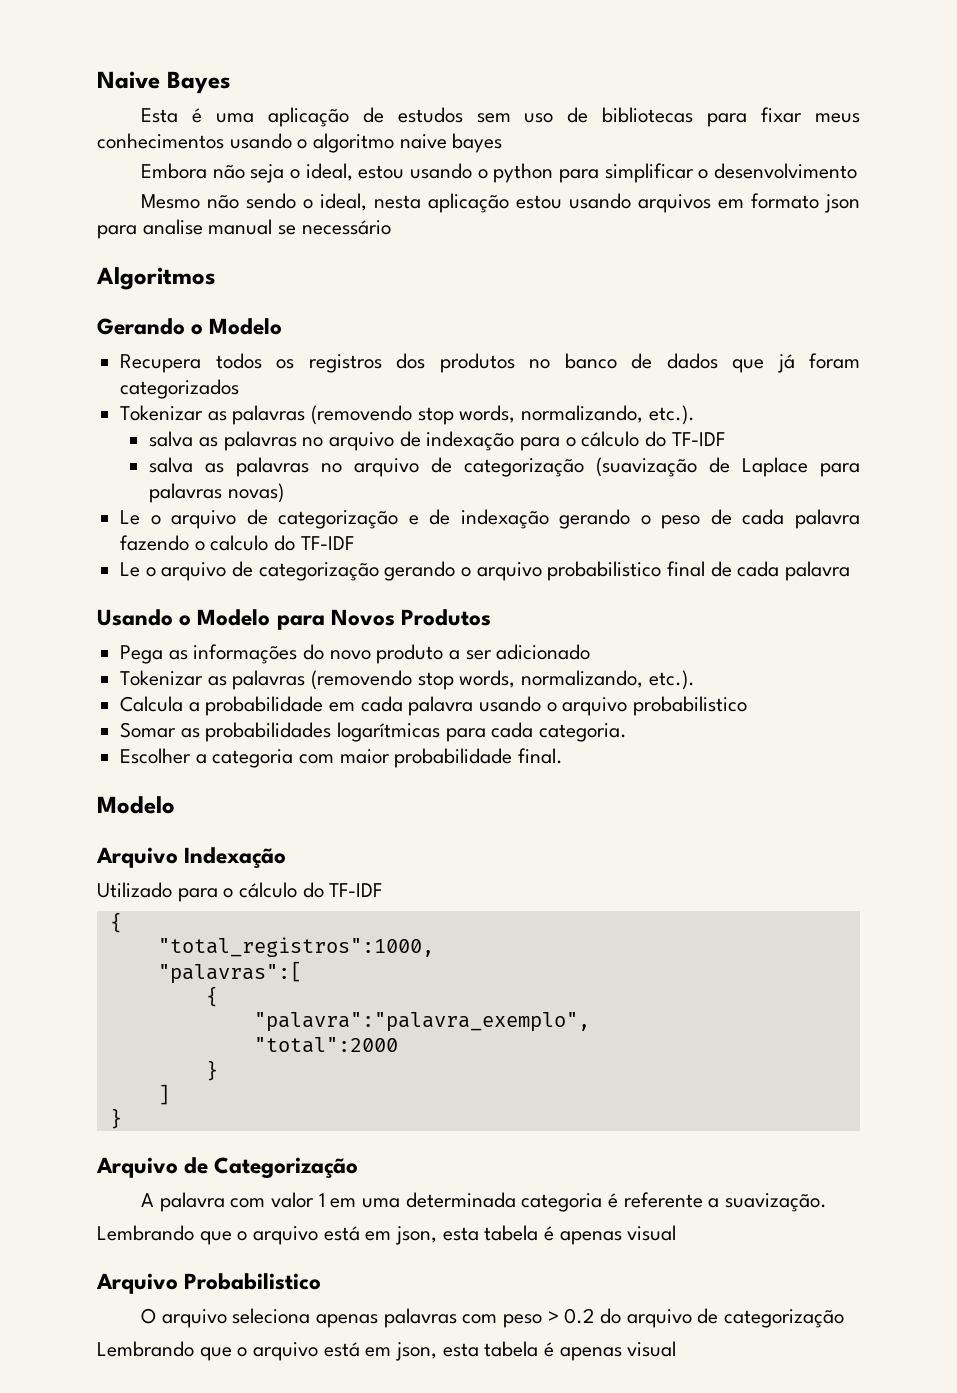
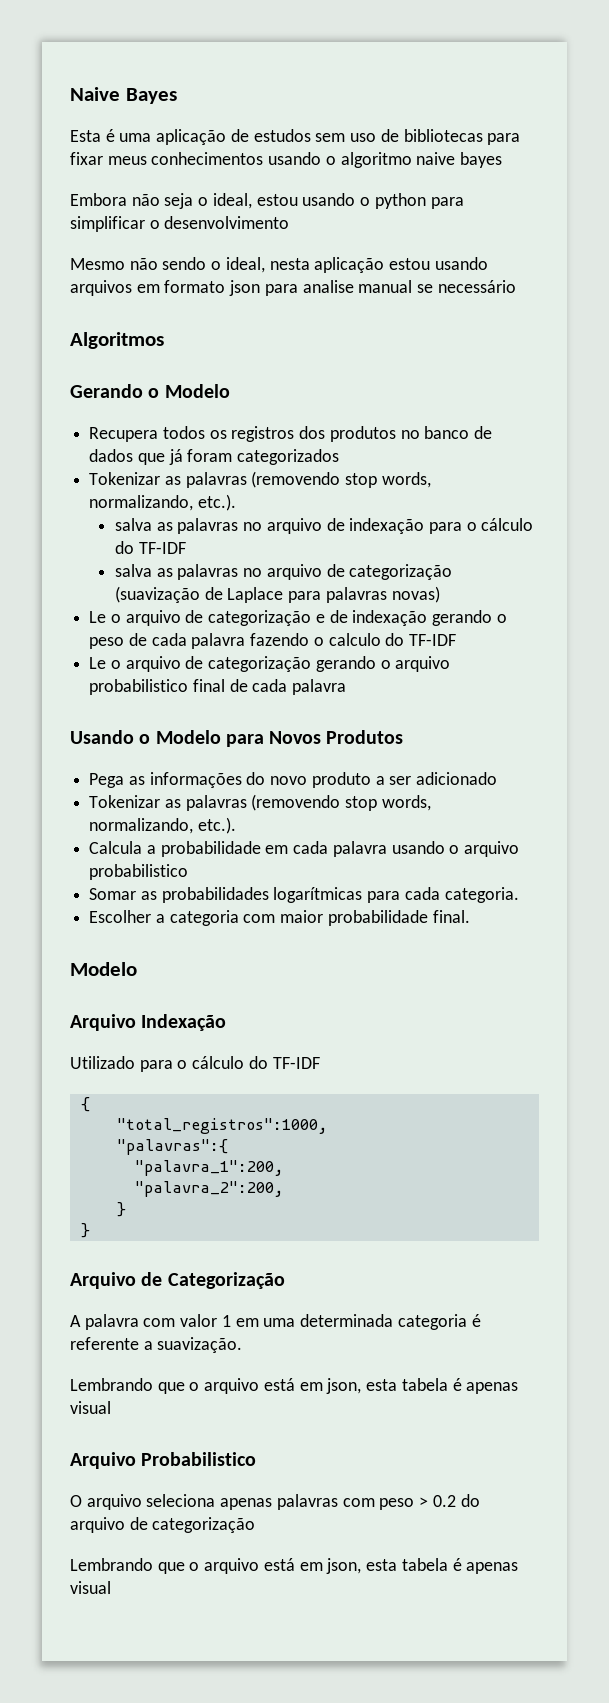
[157,961,302,984] [205,986,218,1007] [253,1012,590,1032] [253,1037,398,1053] [205,1060,218,1081] [157,1084,170,1105] "palavras":[ // { // "palavra":"palavra_exemplo", // "total":2000 // } // ] -> [116,1139,228,1155] [134,1160,284,1176] [134,1181,284,1197] [116,1202,126,1217] "palavras":{ // "palavra_1":200, // "palavra_2":200, // }

